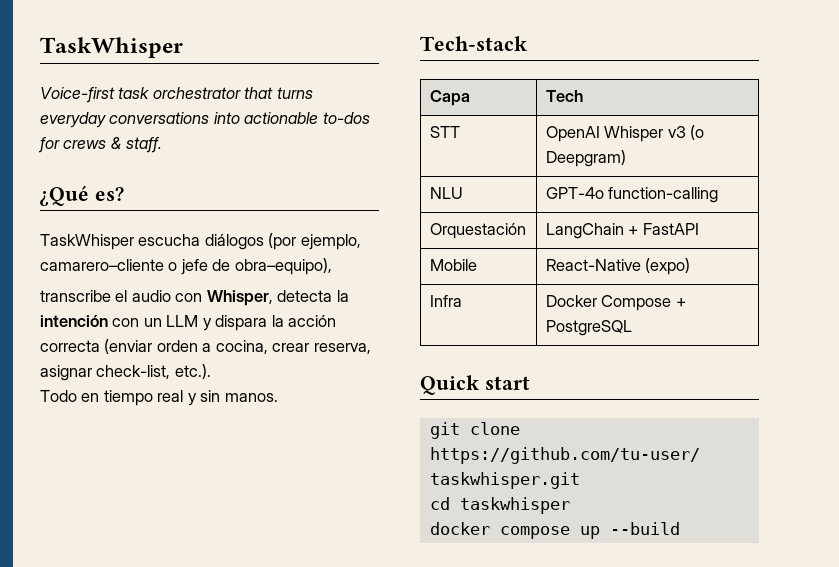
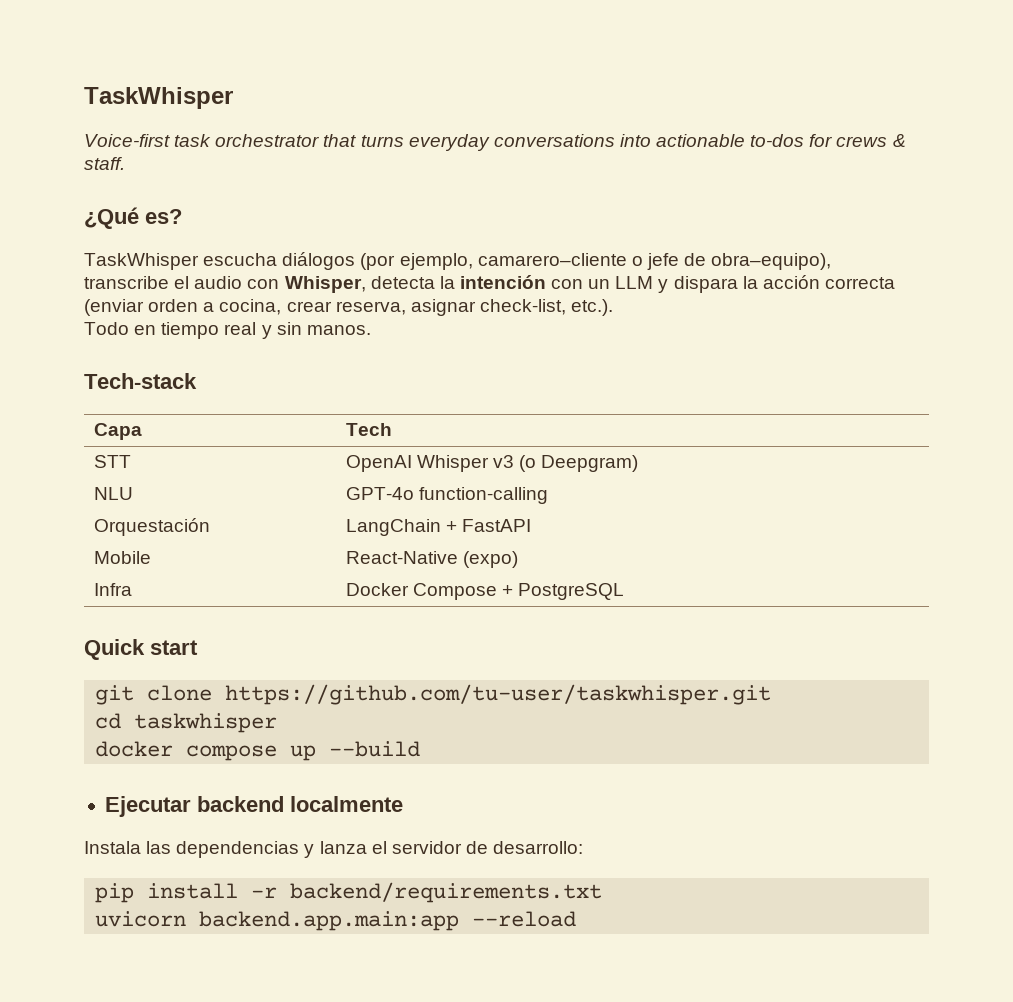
(680, 528) none -> [104,796,403,817] [84,841,584,858] [95,882,603,903] [95,911,577,931] // Ejecutar backend localmente // Instala las dependencias y lanza el servidor de desarrollo: // pip install -r backend/requirements.txt // uvicorn backend.app.main:app --reload

